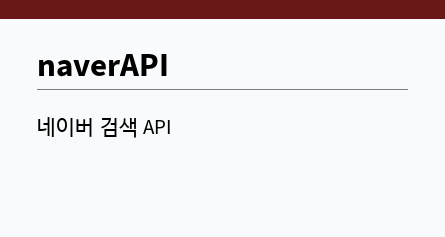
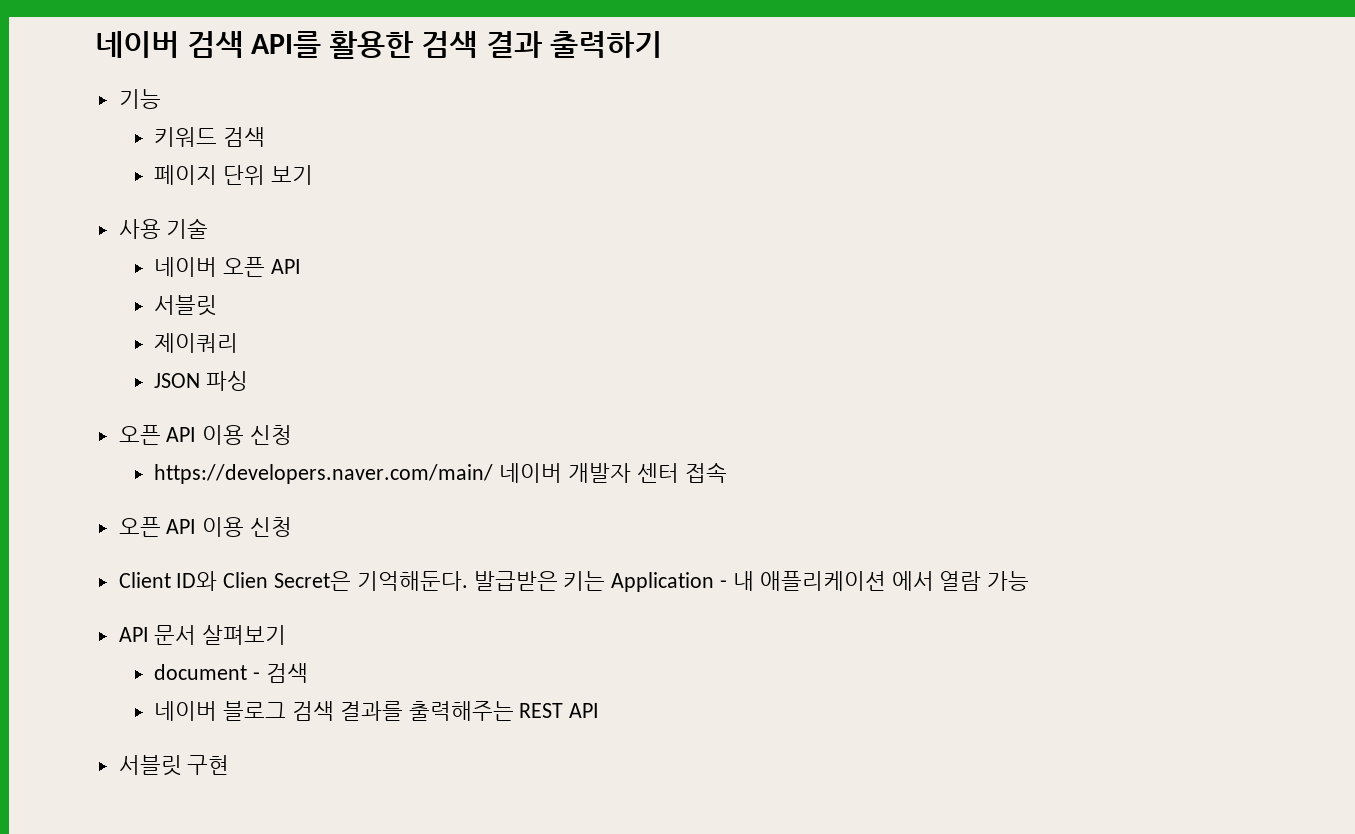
[37,54,169,77] [37,117,173,138] naverAPI // 네이버 검색 API -> [95,31,662,59] [118,89,161,109] [154,127,266,147] [154,165,314,185] [118,218,209,239] [154,257,302,277] [154,295,218,316] [154,333,239,353] [154,371,249,391] [118,425,293,445] [154,462,727,484] [118,517,293,537] [118,571,1030,592] [118,625,287,645] [154,663,309,683] [154,701,600,721] [118,755,230,776] 네이버 검색 API를 활용한 검색 결과 출력하기 // 기능 // 키워드 검색 // 페이지 단위 보기 // 사용 기술 // 네이버 오픈 API // 서블릿 // 제이쿼리 // JSON 파싱 // 오픈 API 이용 신청 // https://developers.naver.com/main/ 네이버 개발자 센터 접속 // 오픈 API 이용 신청 // Client ID와 Clien Secret은 기억해둔다. 발급받은 키는 Application - 내 애플리케이션 에서 열람 가능 // API 문서 살펴보기 // document - 검색 // 네이버 블로그 검색 결과를 출력해주는 REST API // 서블릿 구현

